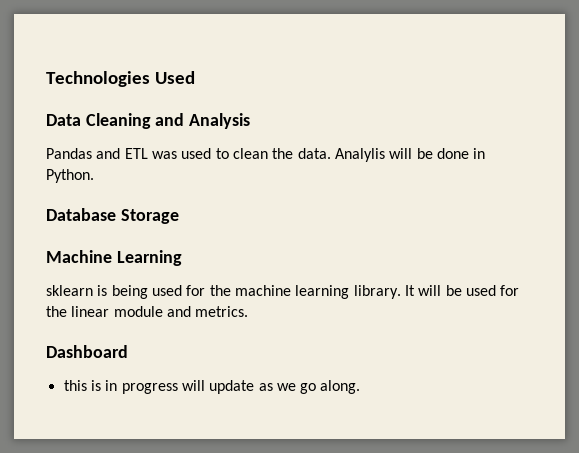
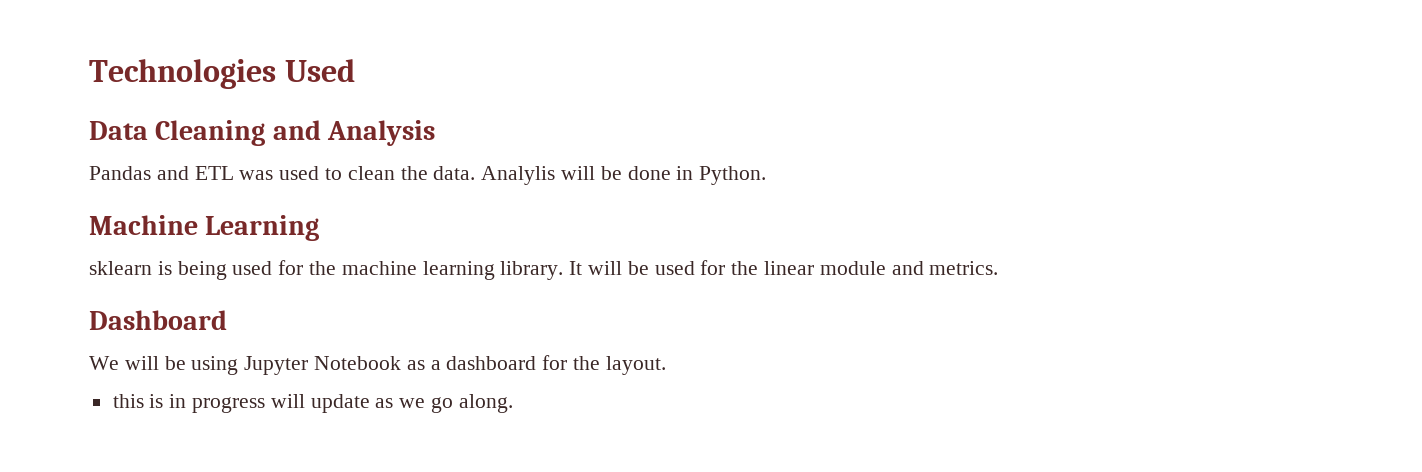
[46,208,179,224] // Database Storage -> (767, 175) none
(128, 351) none -> [89,355,666,375] // We will be using Jupyter Notebook as a dashboard for the layout.

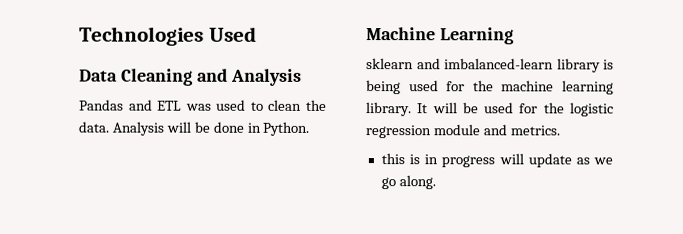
[481,166,556,185] Analylis -> [111,121,164,136] Analysis
(152, 268) none -> [416,58,601,73] and imbalanced-learn library
[764,261,815,275] linear -> [570,102,614,117] [365,125,431,139] logistic regression
[89,310,227,330] [89,355,666,375] // Dashboard // We will be using Jupyter Notebook as a dashboard for the layout. -> (560, 130) none

